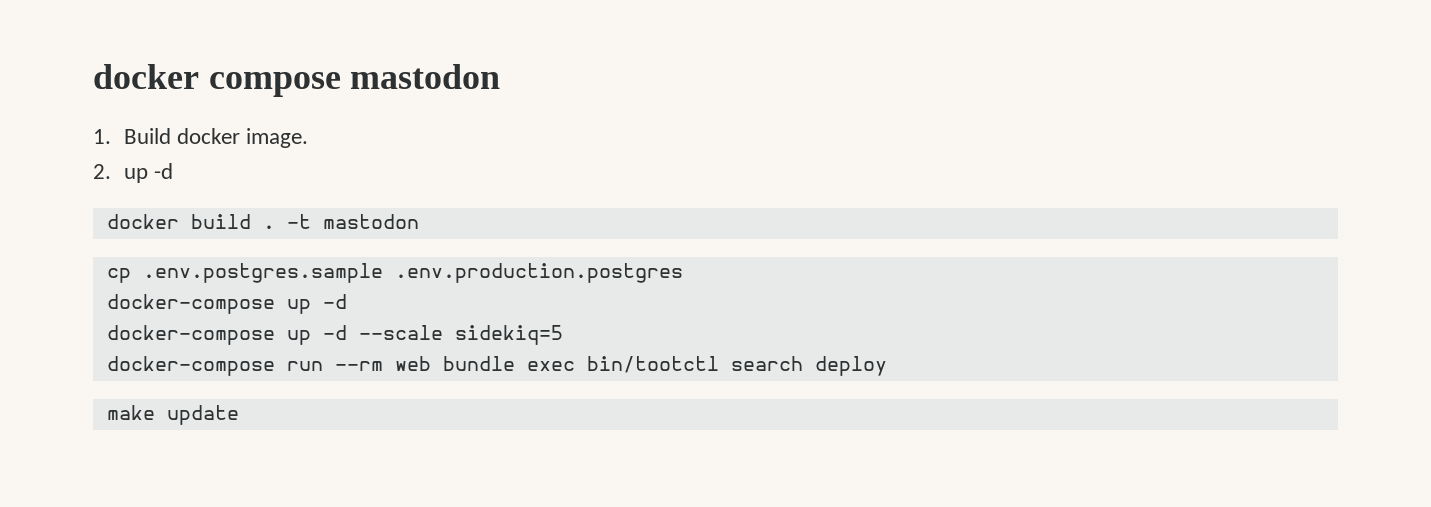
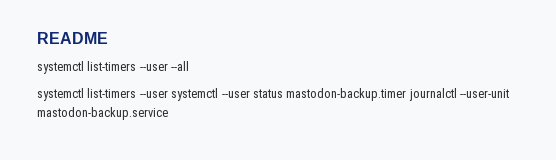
[93,64,501,97] [93,128,309,148] [93,163,174,183] [106,214,419,229] [106,263,683,283] [106,294,347,314] [106,325,563,345] [106,356,887,376] [106,405,239,425] docker compose mastodon // 1. Build docker image. // 2. up -d // docker build . -t mastodon // cp .env.postgres.sample .env.production.postgres // docker-compose up -d // docker-compose up -d --scale sidekiq=5 // docker-compose run --rm web bundle exec bin/tootctl search deploy // make update -> [37,32,108,44] [37,61,190,74] [37,88,509,101] [37,107,168,120] README // systemctl list-timers --user --all // systemctl list-timers --user systemctl --user status mastodon-backup.timer journalctl --user-unit mastodon-backup.service

